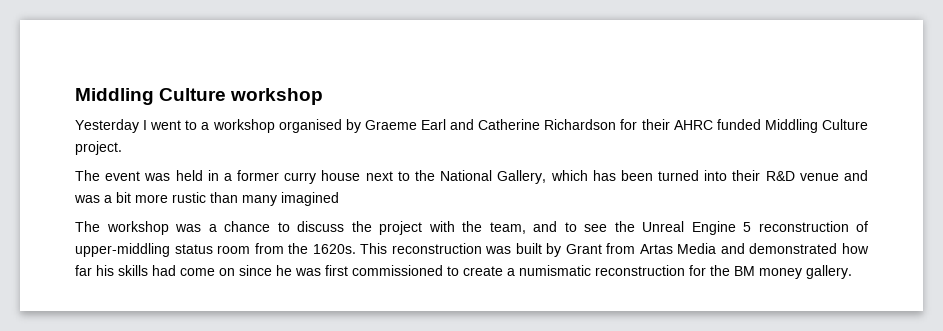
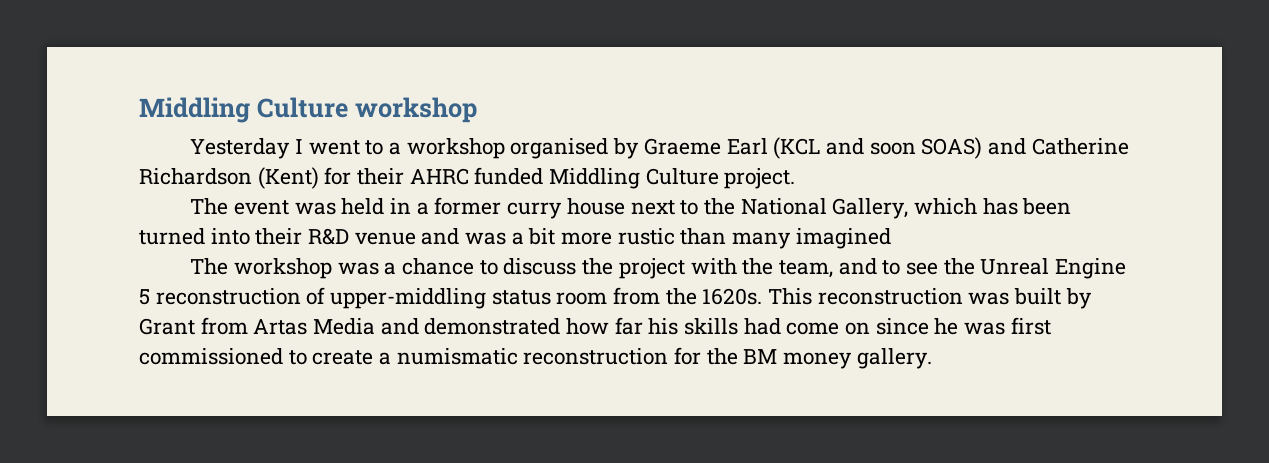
(446, 124) none -> [773,137,983,159] (KCL and soon SOAS)
(617, 124) none -> [257,167,319,189] (Kent)

